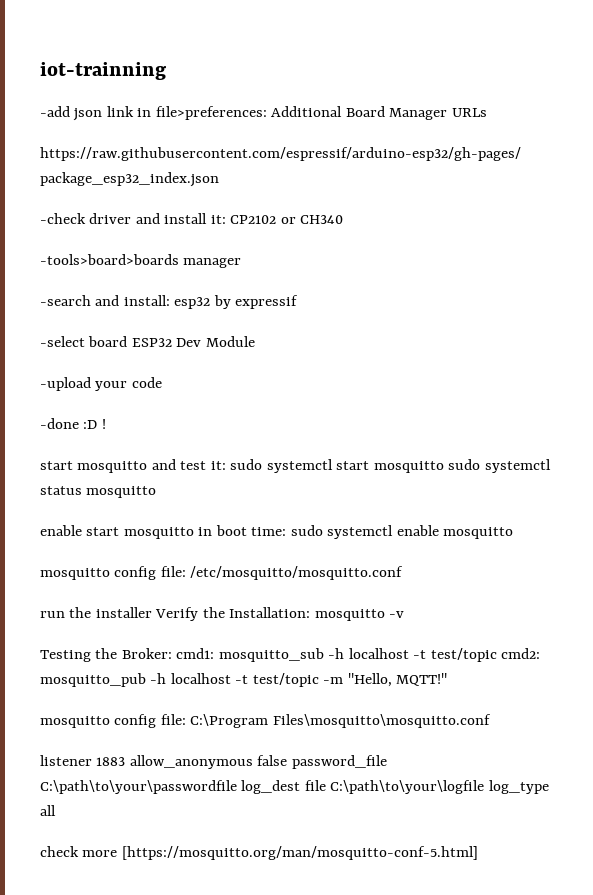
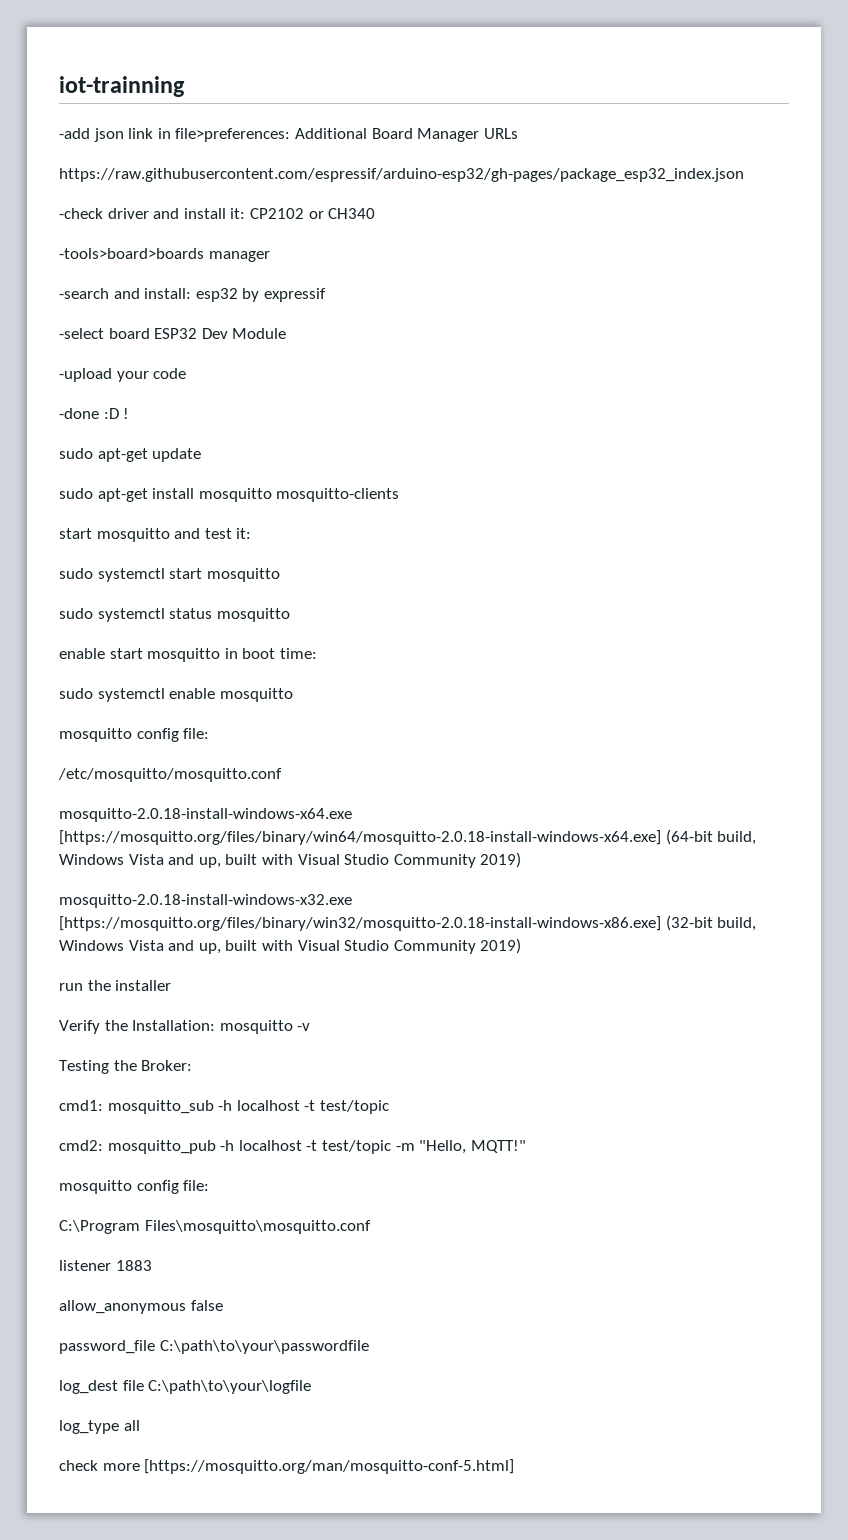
(106, 424) none -> [59,448,202,462] [59,488,400,502] // sudo apt-get update // sudo apt-get install mosquitto mosquitto-clients
(226, 465) none -> (252, 533) //
(444, 467) none -> (280, 575) //
(287, 531) none -> (317, 653) //
(186, 571) none -> (210, 733) //
(404, 573) none -> [59,808,352,822] [59,829,757,845] [59,852,522,868] [59,894,352,908] [59,915,757,931] [59,938,522,954] // mosquitto-2.0.18-install-windows-x64.exe [https://mosquitto.org/files/binary/win64/mosquitto-2.0.18-install-windows-x64.exe] (64-bit build, Windows Vista and up, built with Visual Studio Community 2019) // mosquitto-2.0.18-install-windows-x32.exe [https://mosquitto.org/files/binary/win32/mosquitto-2.0.18-install-windows-x86.exe] (32-bit build, Windows Vista and up, built with Visual Studio Community 2019)
(152, 612) none -> (172, 985) //
(172, 653) none -> (193, 1065) //
(497, 655) none -> (389, 1107) //
(186, 719) none -> (210, 1185) //
(126, 761) none -> (152, 1265) //
(288, 760) none -> (223, 1305) //
(237, 787) none -> (369, 1347) //
(485, 787) none -> (312, 1387) //

